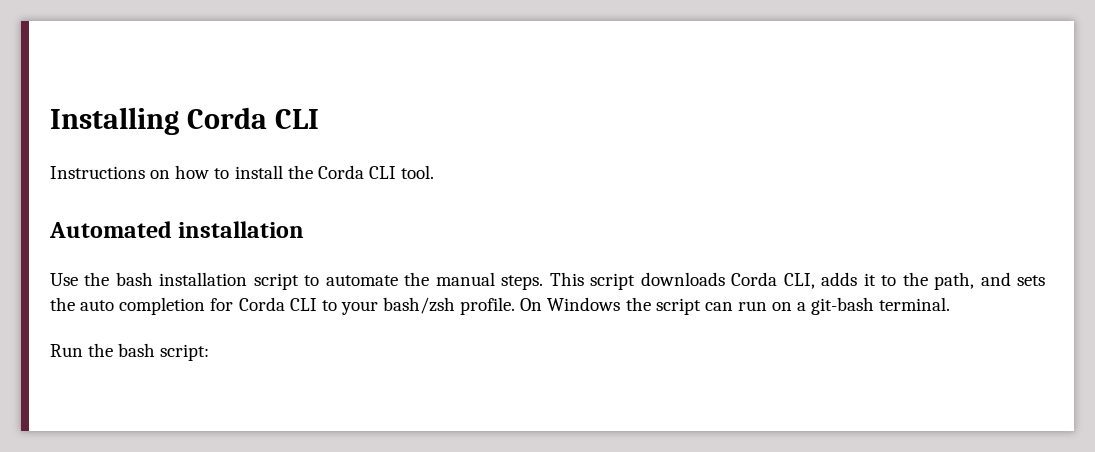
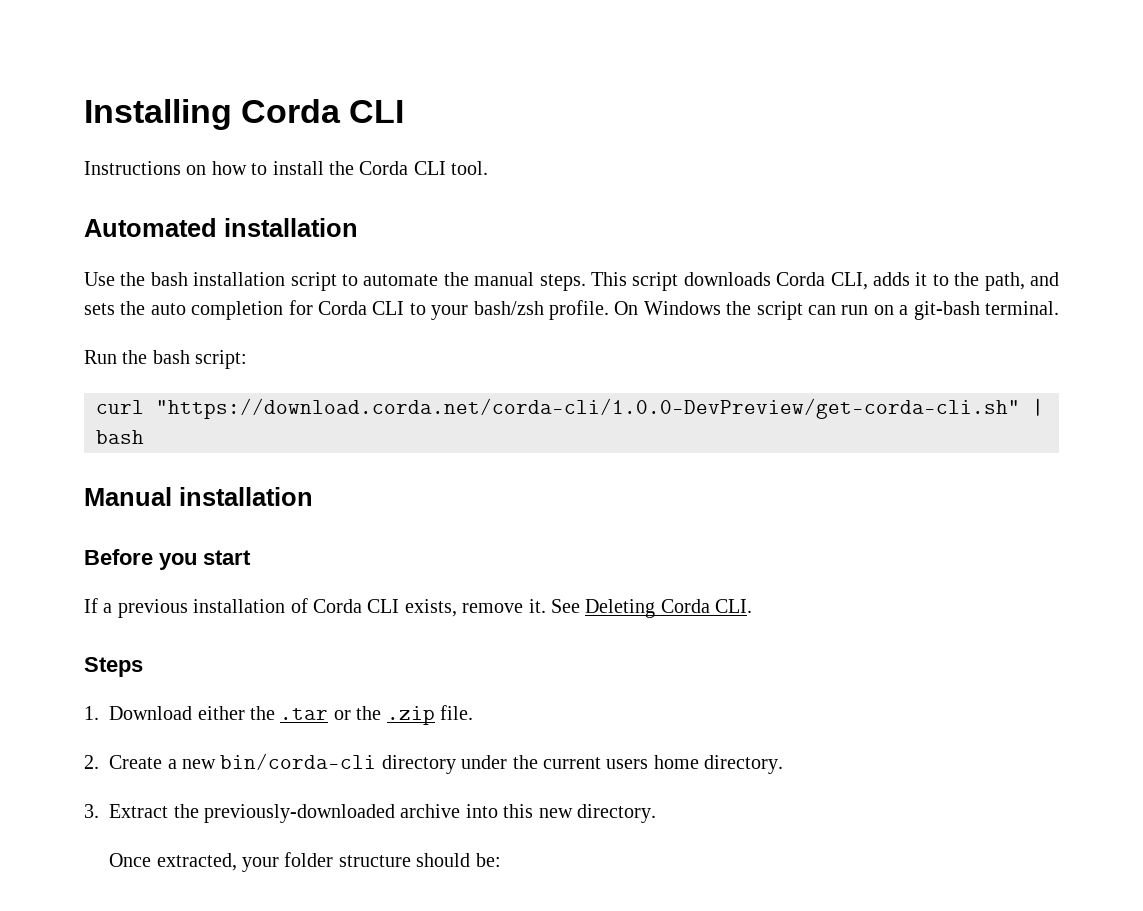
(210, 352) none -> [96,398,1044,419] [96,430,144,444] [84,487,313,506] [84,549,251,570] [84,598,753,618] [84,657,143,677] [84,705,473,725] [84,753,784,774] [84,804,656,823] [109,852,501,872] // curl "https://download.corda.net/corda-cli/1.0.0-DevPreview/get-corda-cli.sh" | bash // Manual installation // Before you start // If a previous installation of Corda CLI exists, remove it. See Deleting Corda CLI. // Steps // 1. Download either the .tar or the .zip file. // 2. Create a new bin/corda-cli directory under the current users home directory. // 3. Extract the previously-downloaded archive into this new directory. // Once extracted, your folder structure should be:

